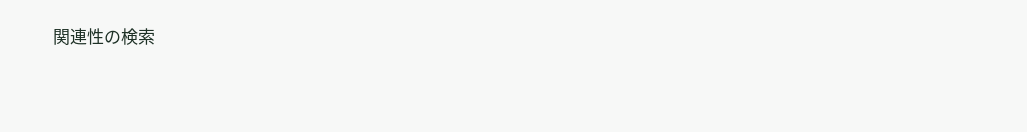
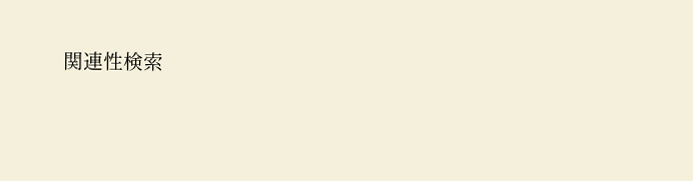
[104,30,121,44] の -> (124, 61) none

